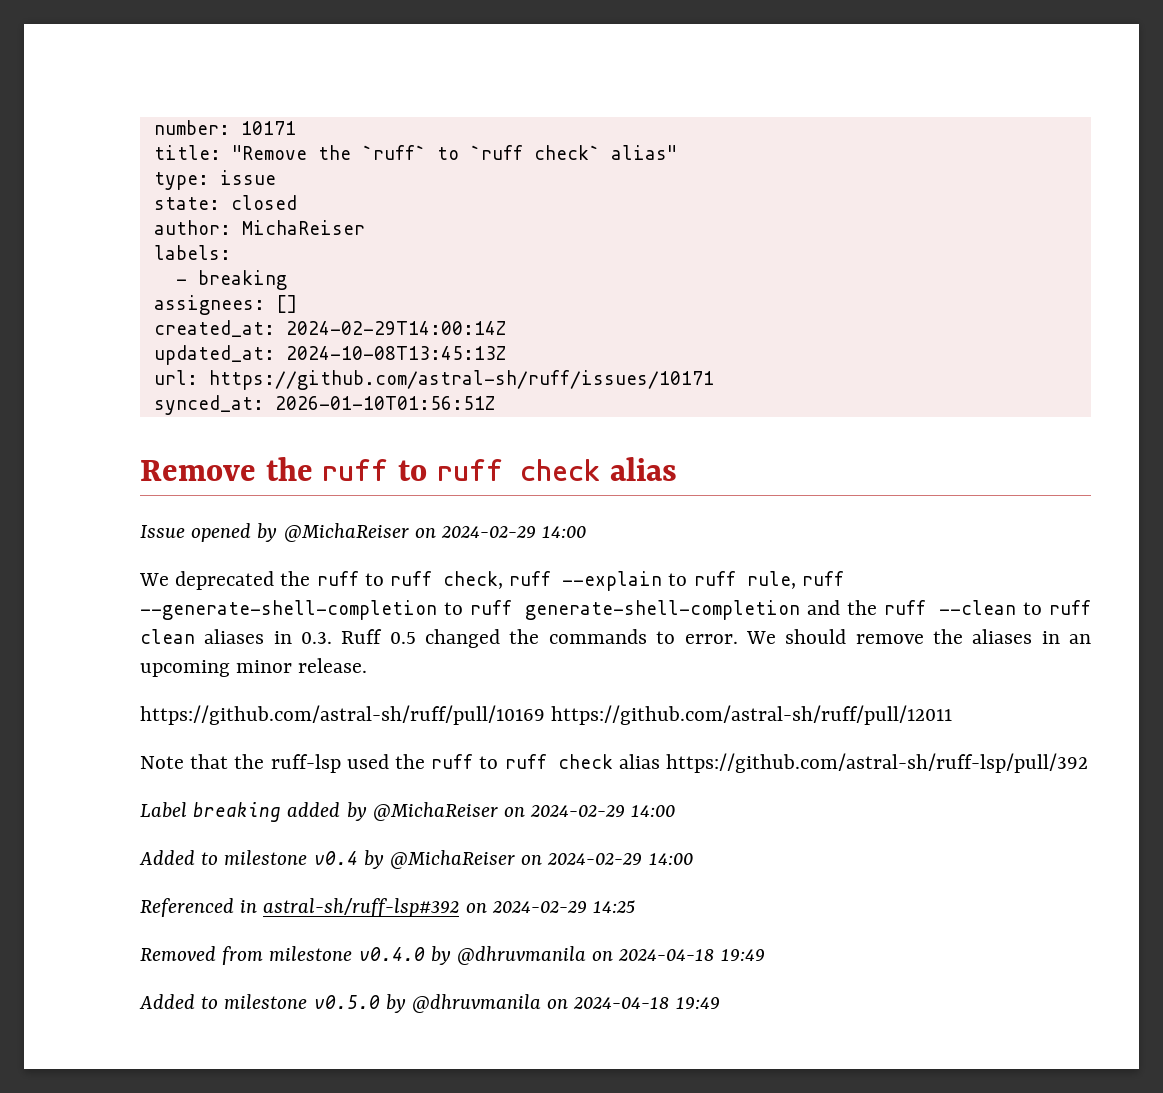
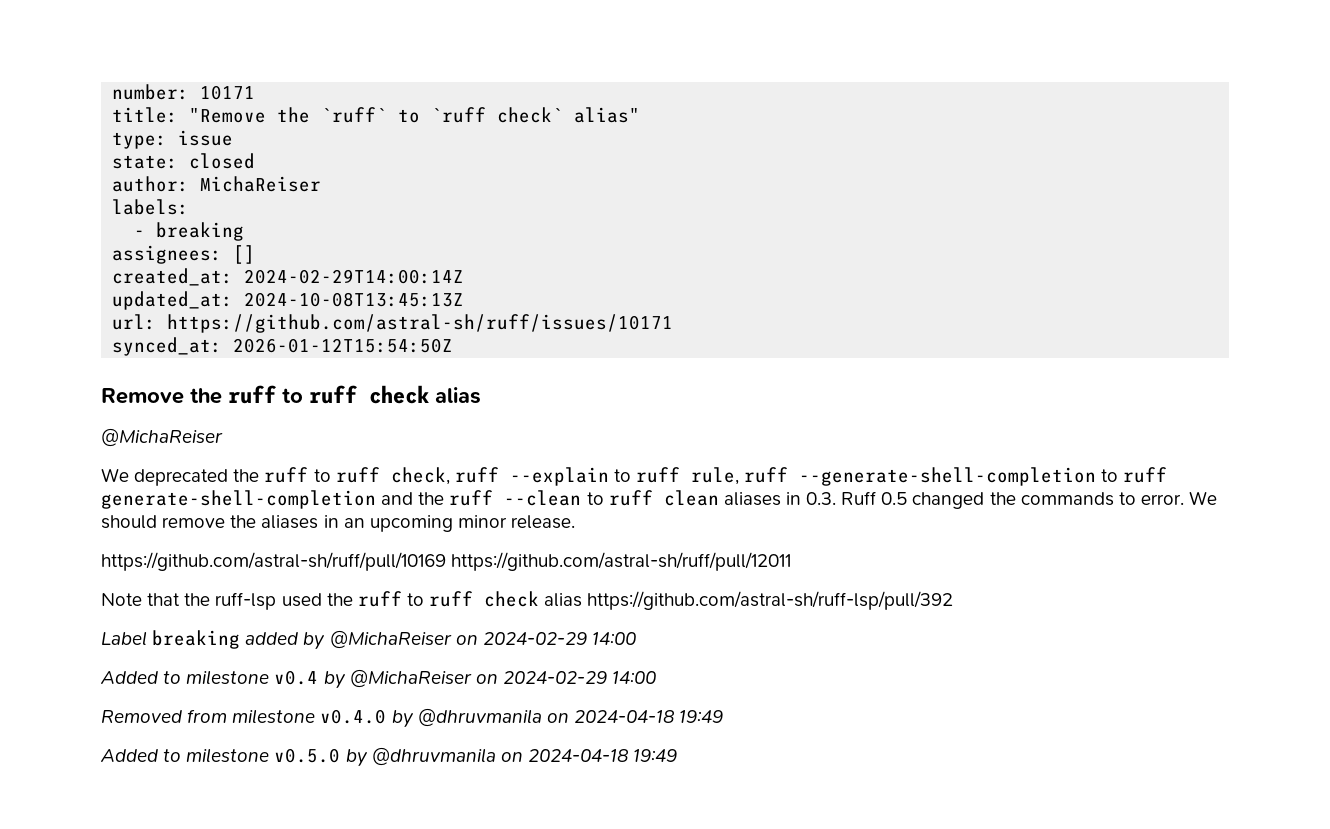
[274,396,495,410] 2026-01-10T01:56:51Z -> [233,338,454,353] 2026-01-12T15:54:50Z
[140,523,587,542] Issue opened by @MichaReiser on 2024-02-29 14:00 -> [101,428,223,447] @MichaReiser
[140,898,636,917] // Referenced in astral-sh/ruff-lsp#392 on 2024-02-29 14:25 -> (657, 677) none

